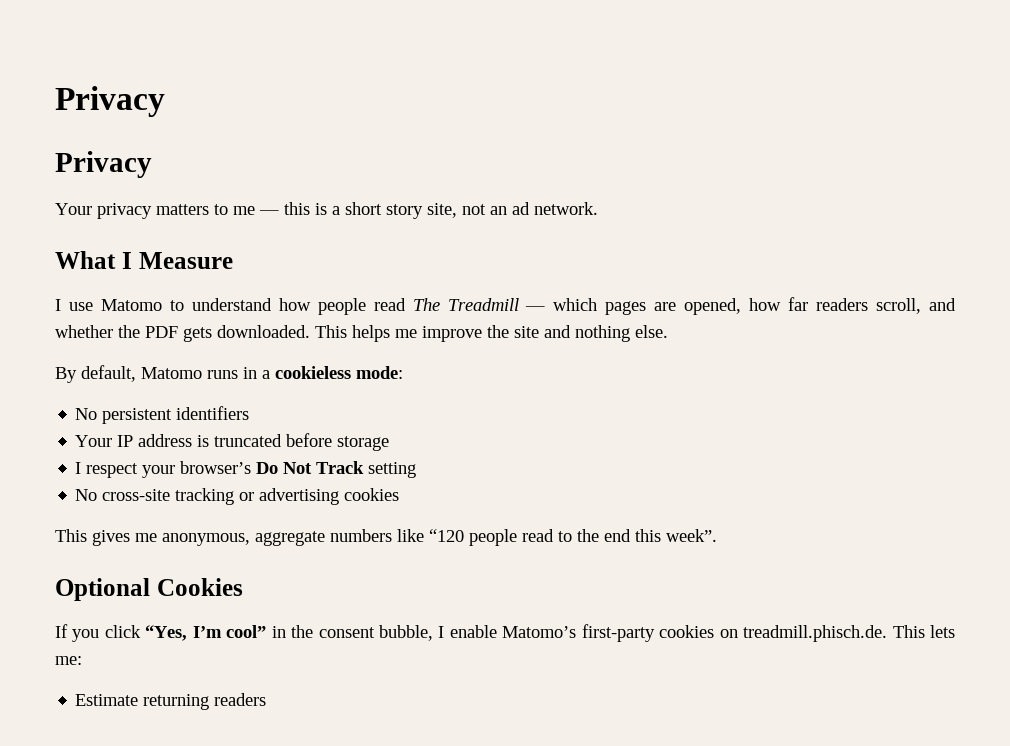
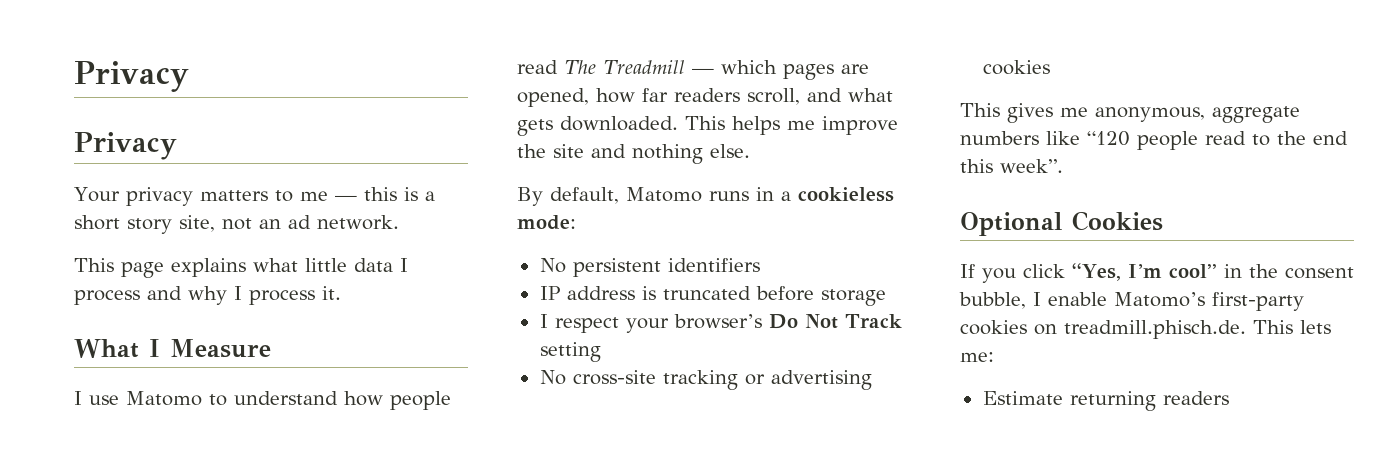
(598, 208) none -> [74,258,408,278] [74,286,341,305] // This page explains what little data I process and why I process it.
[55,325,178,338] whether the PDF -> [848,88,893,102] what
[75,435,113,447] Your -> (760, 265) none

